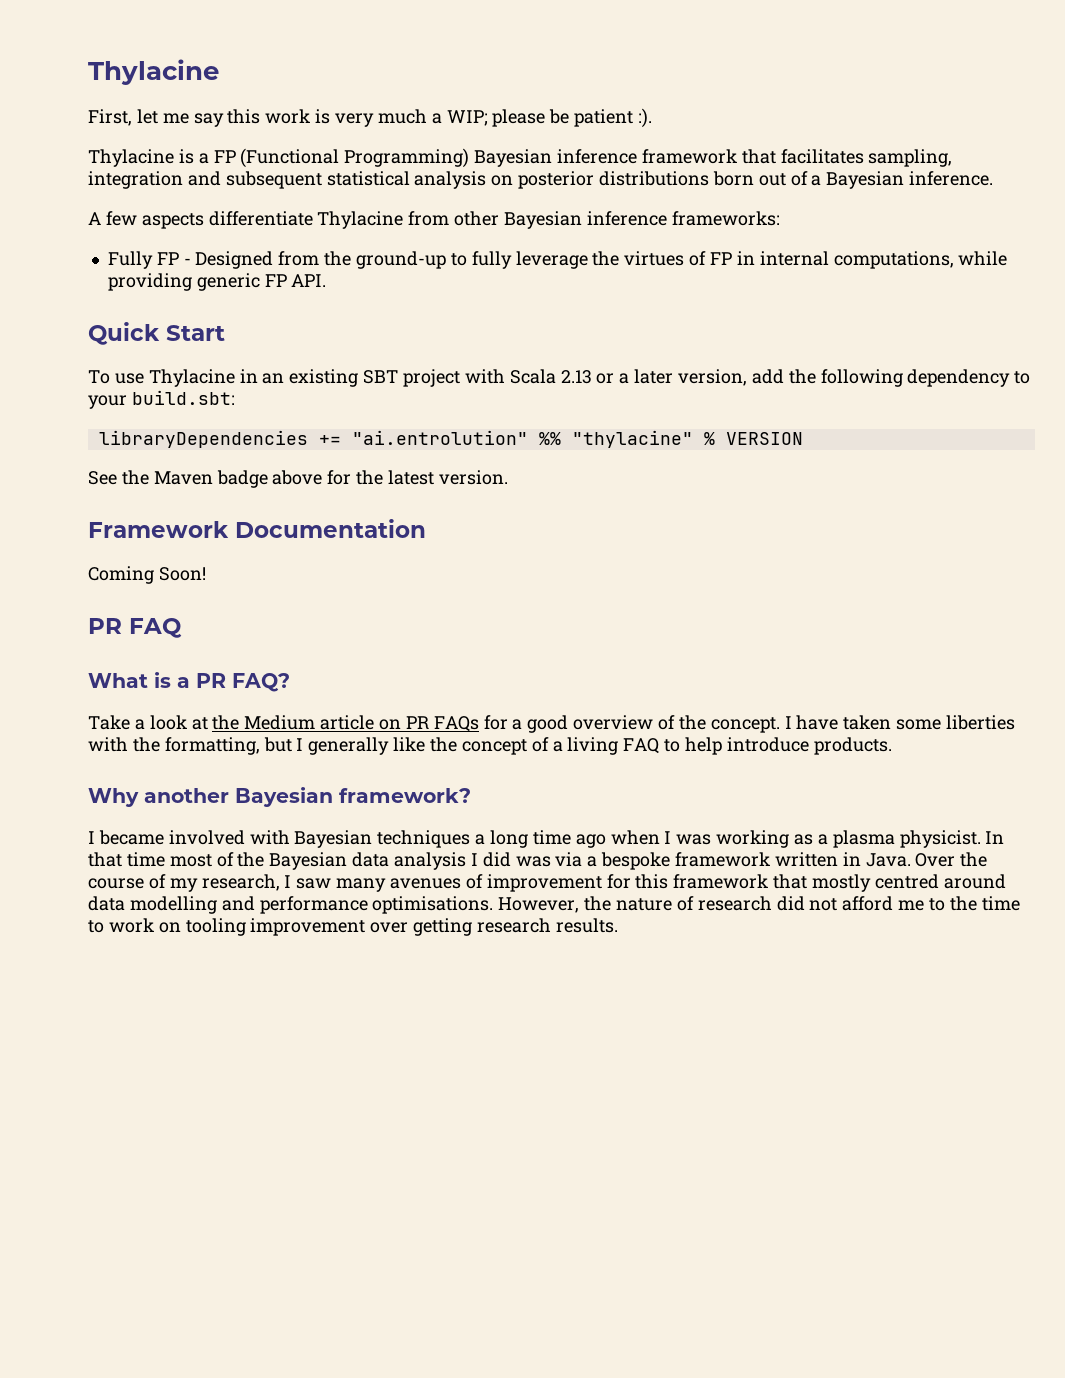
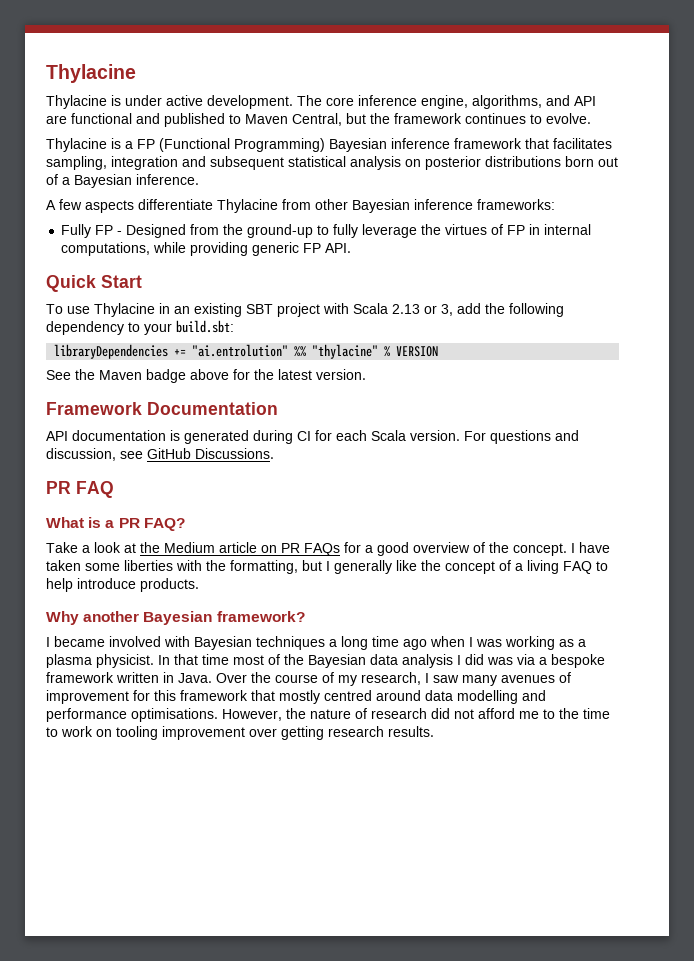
[88,108,653,128] First, let me say this work is very much a WIP; please be patient :). -> [46,95,596,109] [46,113,591,127] Thylacine is under active development. The core inference engine, algorithms, and API are functional and published to Maven Central, but the framework continues to evolve.
[619,369,748,386] a later version, -> [441,304,453,316] 3,
[88,566,206,584] Coming Soon! -> [46,430,579,444] [46,448,274,461] API documentation is generated during CI for each Scala version. For questions and discussion, see GitHub Discussions.

